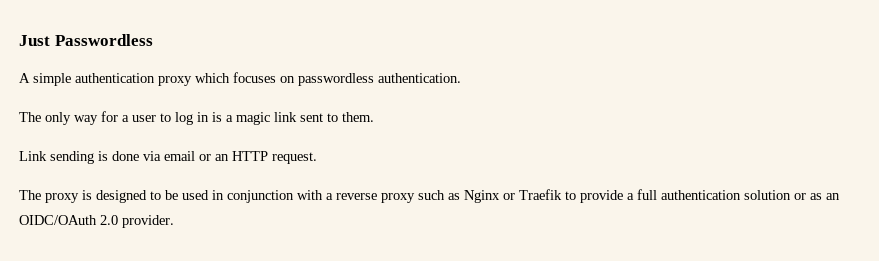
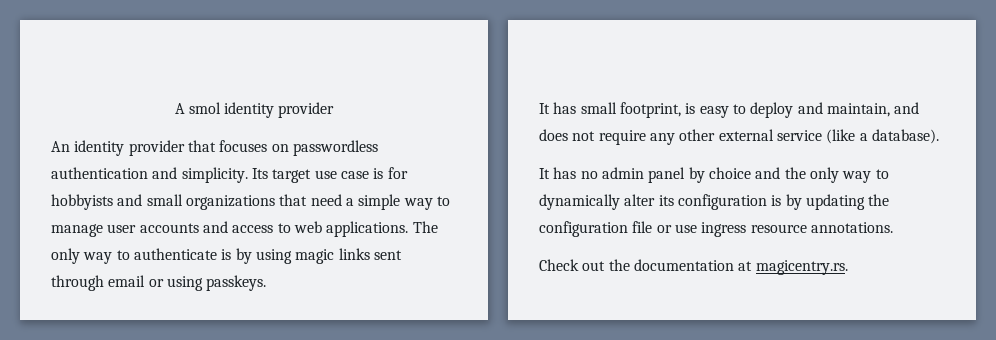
[19,34,153,46] [19,72,461,86] [19,111,374,125] [19,151,317,164] [19,189,840,203] [19,215,174,228] Just Passwordless // A simple authentication proxy which focuses on passwordless authentication. // The only way for a user to log in is a magic link sent to them. // Link sending is done via email or an HTTP request. // The proxy is designed to be used in conjunction with a reverse proxy such as Nginx or Traefik to provide a full authentication solution or as an OIDC/OAuth 2.0 provider. -> [174,102,335,118] [51,140,378,156] [51,167,408,183] [51,194,450,210] [51,221,438,237] [51,248,402,264] [51,275,267,291] [539,102,920,118] [539,129,939,145] [539,167,889,183] [539,194,890,210] [539,221,893,237] [539,259,848,275] A smol identity provider // An identity provider that focuses on passwordless authentication and simplicity. Its target use case is for hobbyists and small organizations that need a simple way to manage user accounts and access to web applications. The only way to authenticate is by using magic links sent through email or using passkeys. // It has small footprint, is easy to deploy and maintain, and does not require any other external service (like a database). // It has no admin panel by choice and the only way to dynamically alter its configuration is by updating the configuration file or use ingress resource annotations. // Check out the documentation at magicentry.rs.

